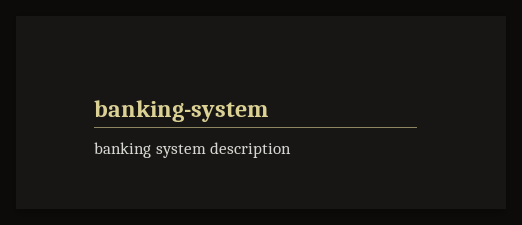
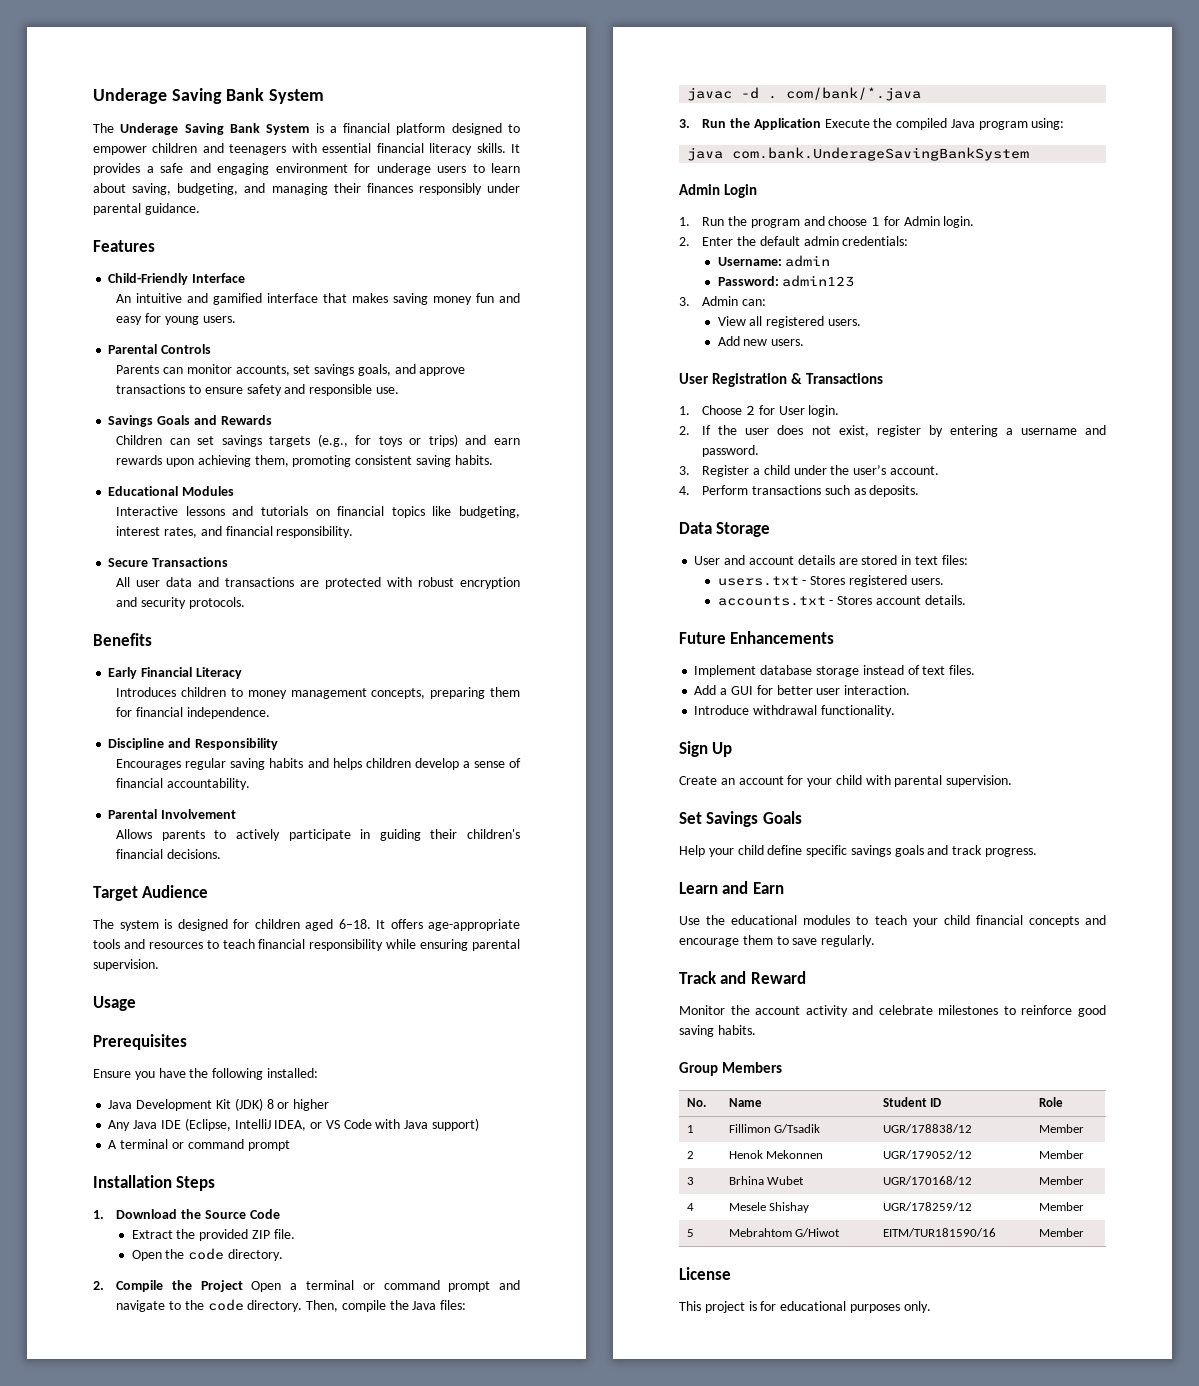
[94,100,268,122] [94,142,292,158] banking-system // banking system description -> [93,88,325,104] [93,123,520,135] [93,143,521,155] [93,163,520,175] [93,183,520,195] [93,203,200,215] [93,240,155,252] [108,273,246,285] [116,293,520,305] [116,313,236,325] [108,344,212,354] [116,364,466,376] [116,384,399,396] [108,415,272,427] [116,434,520,447] [116,455,493,467] [108,486,235,496] [116,506,520,518] [116,526,354,538] [108,557,229,567] [116,577,520,589] [116,597,245,609] [93,633,152,646] [108,667,242,679] [116,687,520,699] [116,707,270,719] [108,738,278,750] [116,758,522,770] [116,778,251,790] [108,809,237,819] [116,829,520,841] [116,849,222,859] [93,885,209,901] [93,919,520,931] [93,939,521,951] [93,959,159,971] [93,996,136,1011] [93,1034,187,1050] [93,1068,318,1080] [108,1098,330,1111] [108,1118,479,1131] [108,1139,290,1151] [93,1175,216,1191] [93,1209,280,1219] [131,1229,295,1241] [131,1248,283,1261] [93,1280,520,1292] [116,1299,467,1312] [687,87,922,101] [679,118,1065,130] [687,147,1030,161] [679,184,758,198] [679,216,975,228] [679,236,909,246] [717,255,831,267] [717,275,855,287] [679,296,767,306] [717,316,861,328] [717,336,805,346] [679,373,884,387] [679,405,840,417] [679,425,1106,437] [702,445,760,457] [679,465,939,477] [679,485,920,497] [679,522,771,537] [694,555,968,565] [717,575,944,587] [717,595,966,606] [679,631,835,644] [694,665,976,677] [694,685,911,695] [694,705,895,717] [679,741,733,757] [679,775,1013,787] [679,811,802,827] [679,845,1038,857] [679,881,784,894] [679,915,1106,927] [679,935,876,947] [679,971,806,984] [679,1005,1106,1017] [679,1025,756,1037] [679,1062,783,1076] [686,1098,706,1107] [728,1098,762,1107] [882,1097,941,1107] [1038,1097,1063,1107] [686,1125,694,1133] [728,1124,820,1133] [882,1124,972,1133] [1038,1124,1084,1133] [686,1151,694,1159] [728,1150,823,1159] [882,1150,972,1159] [1038,1150,1084,1159] [686,1177,694,1185] [728,1176,804,1185] [882,1176,972,1185] [1038,1176,1084,1185] [686,1203,694,1211] [728,1202,809,1213] [882,1202,972,1211] [1038,1202,1084,1211] [686,1229,694,1237] [728,1228,840,1237] [882,1228,996,1237] [1038,1228,1084,1237] [679,1267,731,1280] [679,1301,931,1313] Underage Saving Bank System // The Underage Saving Bank System is a financial platform designed to empower children and teenagers with essential financial literacy skills. It provides a safe and engaging environment for underage users to learn about saving, budgeting, and managing their finances responsibly under parental guidance. // Features // Child-Friendly Interface // An intuitive and gamified interface that makes saving money fun and easy for young users. // Parental Controls // Parents can monitor accounts, set savings goals, and approve transactions to ensure safety and responsible use. // Savings Goals and Rewards // Children can set savings targets (e.g., for toys or trips) and earn rewards upon achieving them, promoting consistent saving habits. // Educational Modules // Interactive lessons and tutorials on financial topics like budgeting, interest rates, and financial responsibility. // Secure Transactions // All user data and transactions are protected with robust encryption and security protocols. // Benefits // Early Financial Literacy // Introduces children to money management concepts, preparing them for financial independence. // Discipline and Responsibility // Encourages regular saving habits and helps children develop a sense of financial accountability. // Parental Involvement // Allows parents to actively participate in guiding their children's financial decisions. // Target Audience // The system is designed for children aged 6–18. It offers age-appropriate tools and resources to teach financial responsibility while ensuring parental supervision. // Usage // Prerequisites // Ensure you have the following installed: // Java Development Kit (JDK) 8 or higher // Any Java IDE (Eclipse, IntelliJ IDEA, or VS Code with Java support) // A terminal or command prompt // Installation Steps // 1. Download the Source Code // Extract the provided ZIP file. // Open the code directory. // 2. Compile the Project Open a terminal or command prompt and navigate to the code directory. Then, compile the Java files: // javac -d . com/bank/*.java // 3. Run the Application Execute the compiled Java program using: // java com.bank.UnderageSavingBankSystem // Admin Login // 1. Run the program and choose 1 for Admin login. // 2. Enter the default admin credentials: // Username: admin // Password: admin123 // 3. Admin can: // View all registered users. // Add new users. // User Registration & Transactions // 1. Choose 2 for User login. // 2. If the user does not exist, register by entering a username and password. // 3. Register a child under the user’s account. // 4. Perform transactions such as deposits. // Data Storage // User and account details are stored in text files: // users.txt - Stores registered users. // accounts.txt - Stores account details. // Future Enhancements // Implement database storage instead of text files. // Add a GUI for better user interaction. // Introduce withdrawal functionality. // Sign Up // Create an account for your child with parental supervision. // Set Savings Goals // Help your child define specific savings goals and track progress. // Learn and Earn // Use the educational modules to teach your child financial concepts and encourage them to save regularly. // Track and Reward // Monitor the account activity and celebrate milestones to reinforce good saving habits. // Group Members // No. | Name | Student ID | Role // 1 | Fillimon G/Tsadik | UGR/178838/12 | Member // 2 | Henok Mekonnen | UGR/179052/12 | Member // 3 | Brhina Wubet | UGR/170168/12 | Member // 4 | Mesele Shishay | UGR/178259/12 | Member // 5 | Mebrahtom G/Hiwot | EITM/TUR181590/16 | Member // License // This project is for educational purposes only.

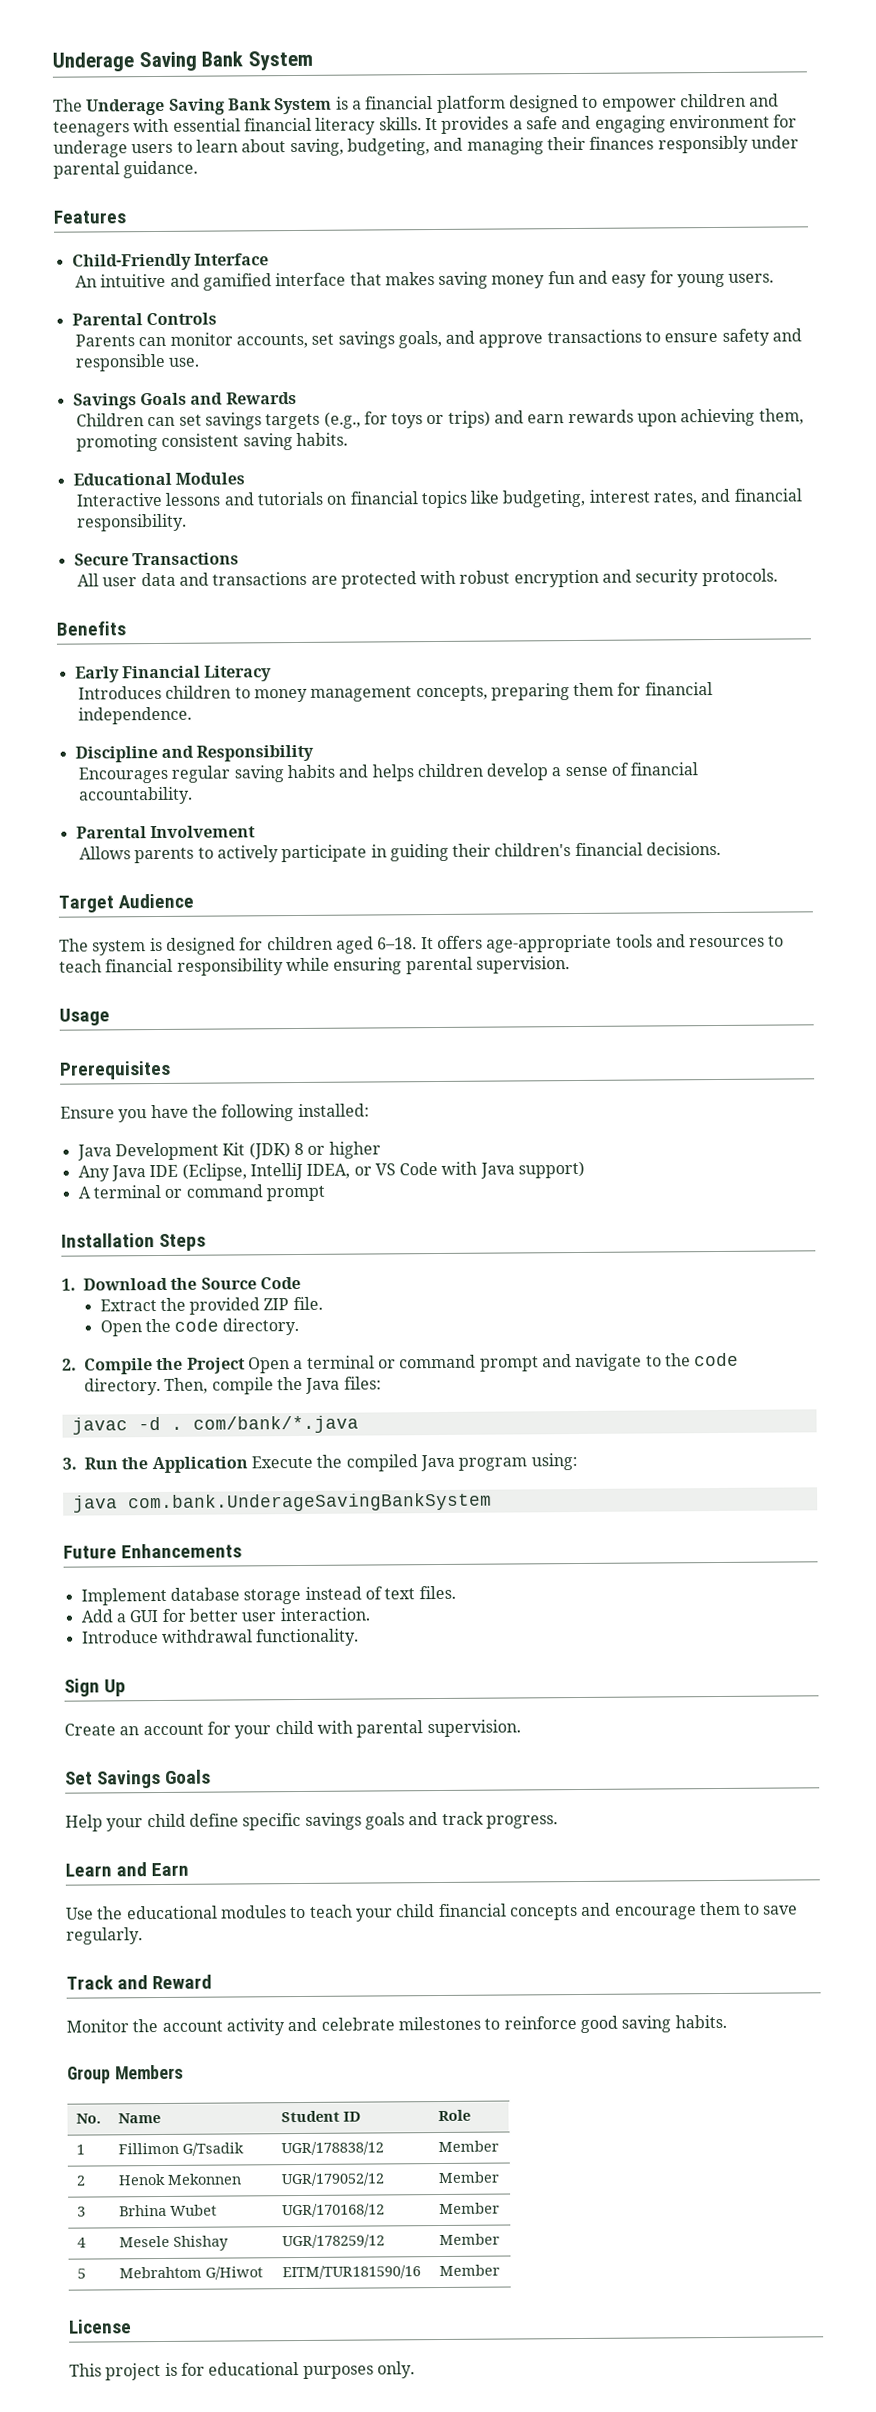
[679,184,758,198] [679,216,975,228] [679,236,909,246] [717,255,831,267] [717,275,855,287] [679,296,767,306] [717,316,861,328] [717,336,805,346] [679,373,884,387] [679,405,840,417] [679,425,1106,437] [702,445,760,457] [679,465,939,477] [679,485,920,497] [679,522,771,537] [694,555,968,565] [717,575,944,587] [717,595,966,606] // Admin Login // 1. Run the program and choose 1 for Admin login. // 2. Enter the default admin credentials: // Username: admin // Password: admin123 // 3. Admin can: // View all registered users. // Add new users. // User Registration & Transactions // 1. Choose 2 for User login. // 2. If the user does not exist, register by entering a username and password. // 3. Register a child under the user’s account. // 4. Perform transactions such as deposits. // Data Storage // User and account details are stored in text files: // users.txt - Stores registered users. // accounts.txt - Stores account details. -> (492, 1502) none

